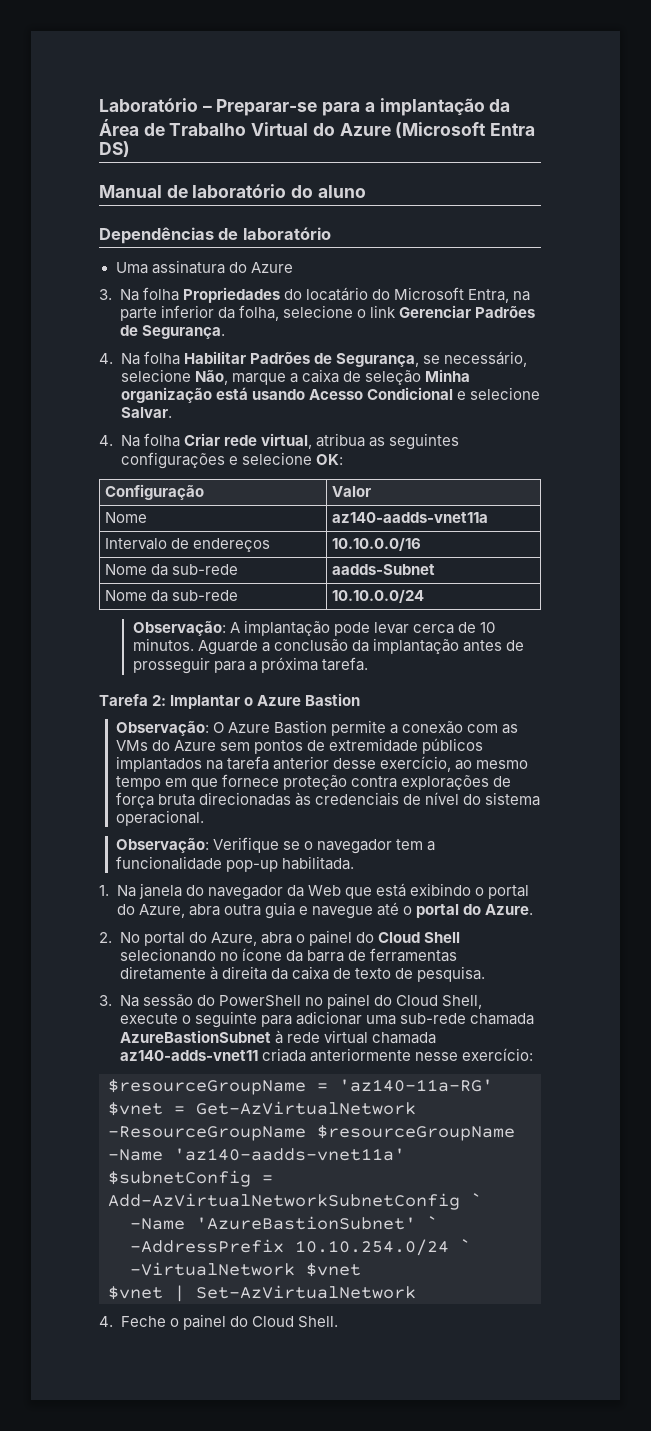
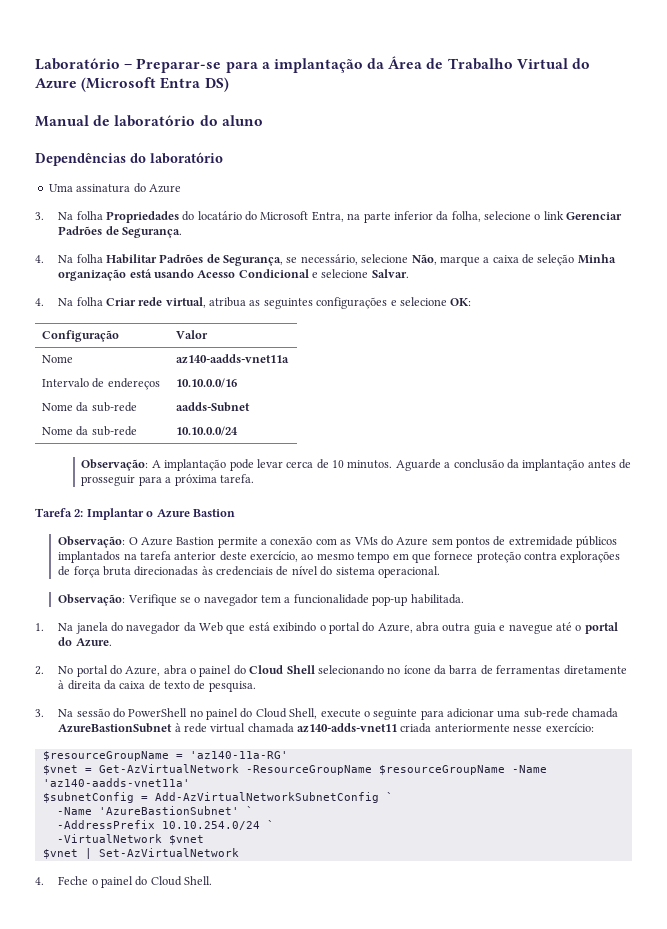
[218,228,239,240] de -> [130,153,146,163] do
[333,758,377,769] desse -> [219,551,247,561] deste

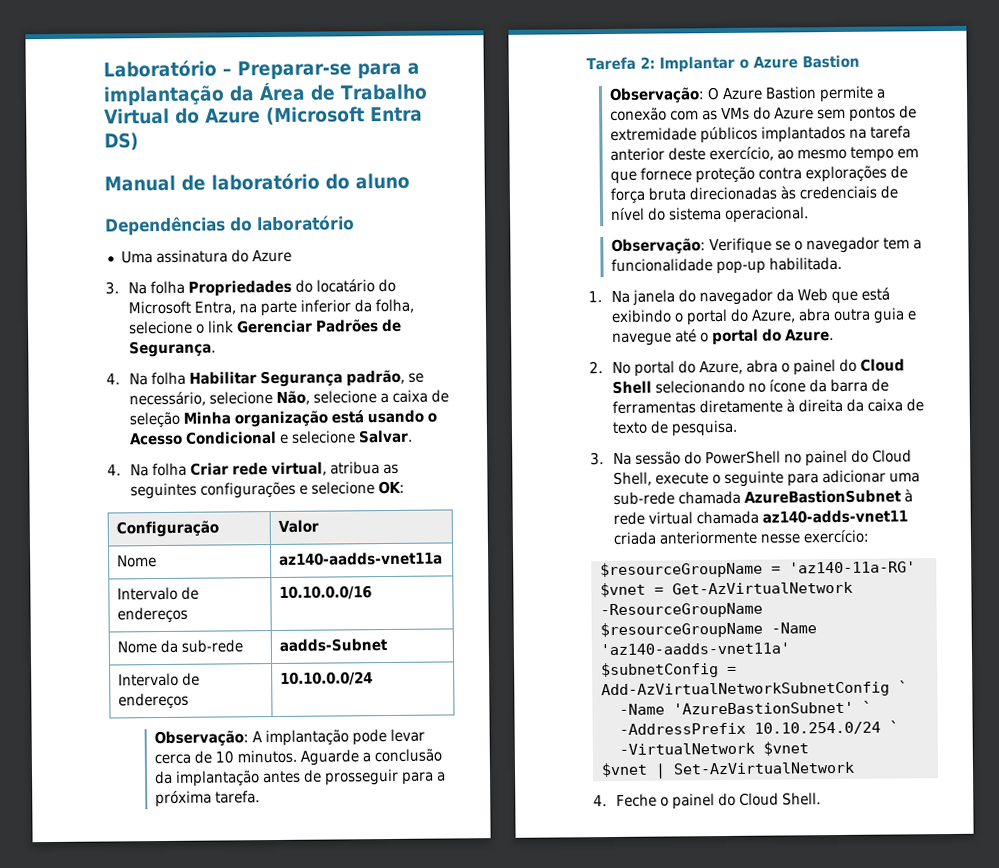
[159,254,284,266] Padrões de Segurança, -> [259,369,405,388] Segurança padrão,
[439,256,480,266] marque -> [312,390,377,404] selecione
(194, 273) none -> [426,412,437,423] o
[41,426,137,436] Nome da sub-rede -> [117,672,200,687] [117,692,189,709] Intervalo de endereços

